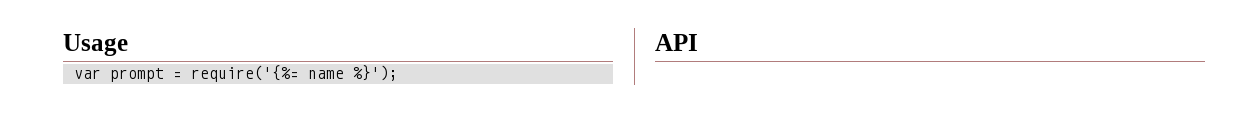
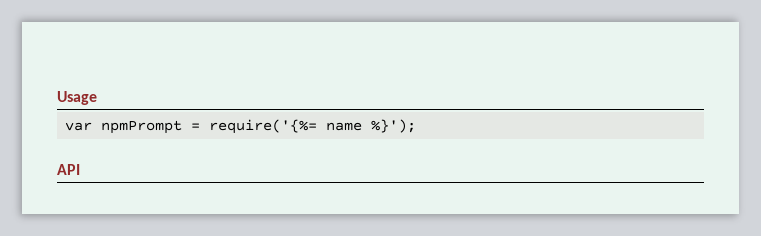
[109,68,164,82] prompt -> [101,120,183,134] npmPrompt

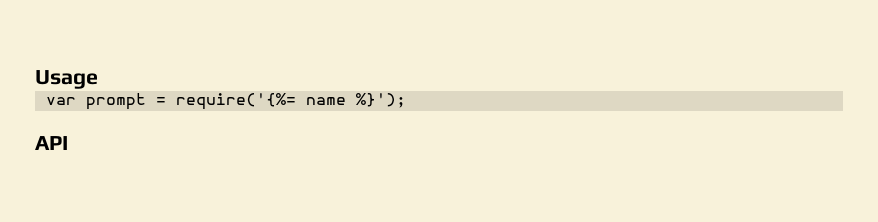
[101,120,183,134] npmPrompt -> [86,93,147,110] prompt

